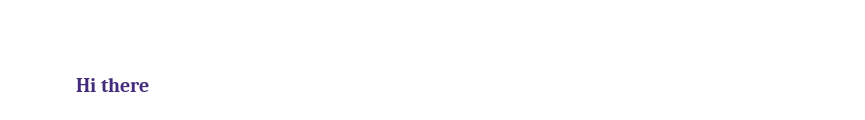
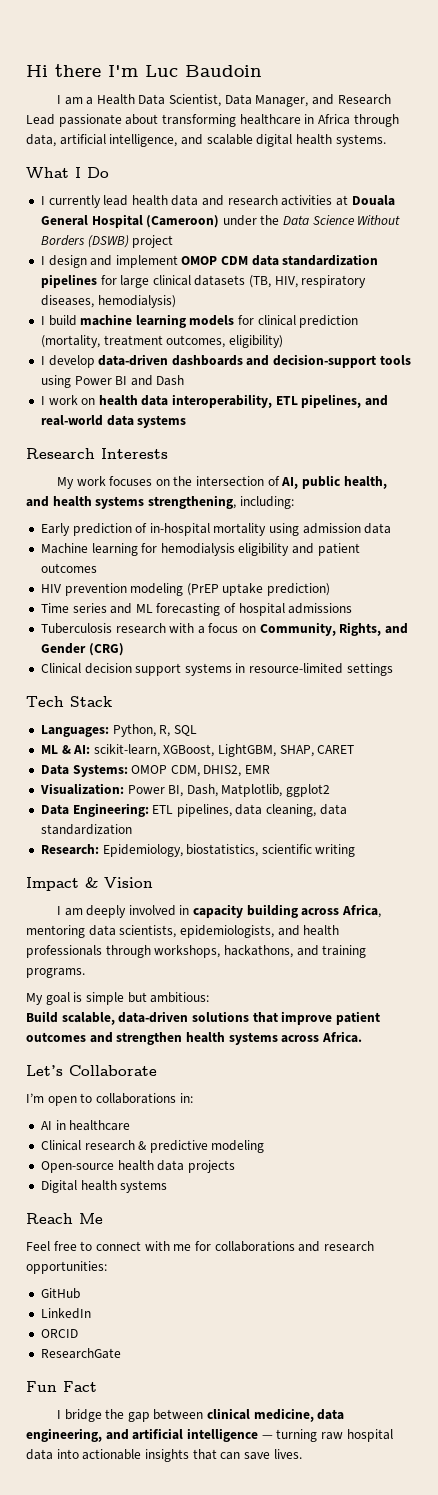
(150, 84) none -> [108,65,262,77] [56,94,391,107] [26,114,399,127] [26,134,386,147] [26,167,109,179] [40,195,395,208] [40,214,401,228] [40,235,174,248] [40,254,379,268] [40,274,367,288] [40,295,176,308] [40,314,359,328] [40,335,283,348] [40,354,411,368] [40,375,185,388] [40,394,389,408] [40,415,187,428] [26,448,168,459] [56,475,387,489] [26,495,294,509] [40,523,392,536] [40,543,360,556] [40,563,97,573] [40,583,331,596] [40,603,353,616] [40,622,409,636] [40,643,124,656] [40,663,393,676] [26,696,112,707] [40,724,197,737] [40,744,355,757] [40,764,271,777] [39,783,331,797] [40,803,347,817] [40,824,132,835] [40,844,356,857] [26,877,153,891] [56,904,382,918] [26,925,340,938] [26,945,367,958] [26,968,85,978] [26,992,210,1005] [26,1011,380,1025] [26,1031,362,1045] [26,1065,157,1076] [26,1093,193,1106] [40,1120,131,1131] [40,1140,265,1153] [40,1160,235,1173] [40,1180,168,1193] [26,1213,103,1224] [26,1241,374,1252] [26,1261,107,1274] [40,1288,80,1299] [40,1308,91,1319] [40,1329,78,1338] [40,1348,121,1359] [26,1381,97,1392] [56,1408,345,1422] [26,1428,393,1442] [26,1449,302,1462] I'm Luc Baudoin // I am a Health Data Scientist, Data Manager, and Research Lead passionate about transforming healthcare in Africa through data, artificial intelligence, and scalable digital health systems. // What I Do // I currently lead health data and research activities at Douala General Hospital (Cameroon) under the Data Science Without Borders (DSWB) project // I design and implement OMOP CDM data standardization pipelines for large clinical datasets (TB, HIV, respiratory diseases, hemodialysis) // I build machine learning models for clinical prediction (mortality, treatment outcomes, eligibility) // I develop data-driven dashboards and decision-support tools using Power BI and Dash // I work on health data interoperability, ETL pipelines, and real-world data systems // Research Interests // My work focuses on the intersection of AI, public health, and health systems strengthening, including: // Early prediction of in-hospital mortality using admission data // Machine learning for hemodialysis eligibility and patient outcomes // HIV prevention modeling (PrEP uptake prediction) // Time series and ML forecasting of hospital admissions // Tuberculosis research with a focus on Community, Rights, and Gender (CRG) // Clinical decision support systems in resource-limited settings // Tech Stack // Languages: Python, R, SQL // ML & AI: scikit-learn, XGBoost, LightGBM, SHAP, CARET // Data Systems: OMOP CDM, DHIS2, EMR // Visualization: Power BI, Dash, Matplotlib, ggplot2 // Data Engineering: ETL pipelines, data cleaning, data standardization // Research: Epidemiology, biostatistics, scientific writing // Impact & Vision // I am deeply involved in capacity building across Africa, mentoring data scientists, epidemiologists, and health professionals through workshops, hackathons, and training programs. // My goal is simple but ambitious: // Build scalable, data-driven solutions that improve patient outcomes and strengthen health systems across Africa. // Let’s Collaborate // I’m open to collaborations in: // AI in healthcare // Clinical research & predictive modeling // Open-source health data projects // Digital health systems // Reach Me // Feel free to connect with me for collaborations and research opportunities: // GitHub // LinkedIn // ORCID // ResearchGate // Fun Fact // I bridge the gap between clinical medicine, data engineering, and artificial intelligence — turning raw hospital data into actionable insights that can save lives.

